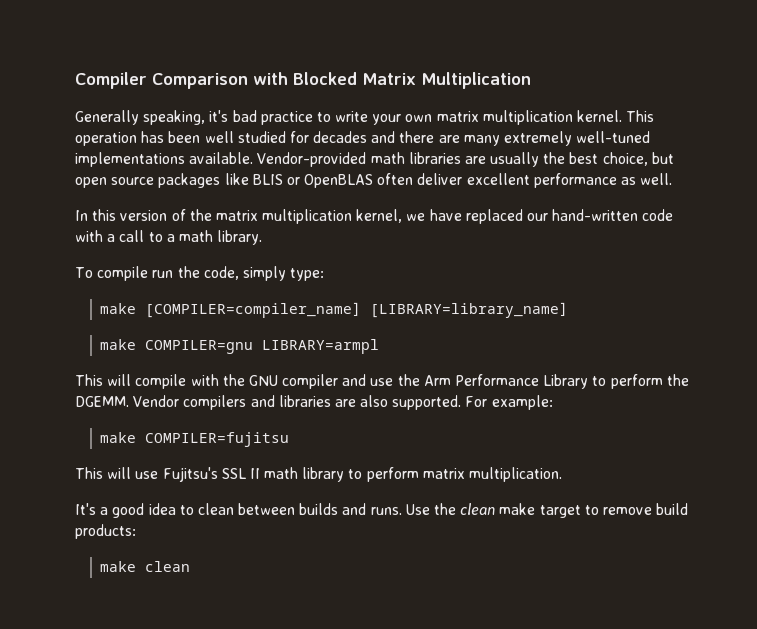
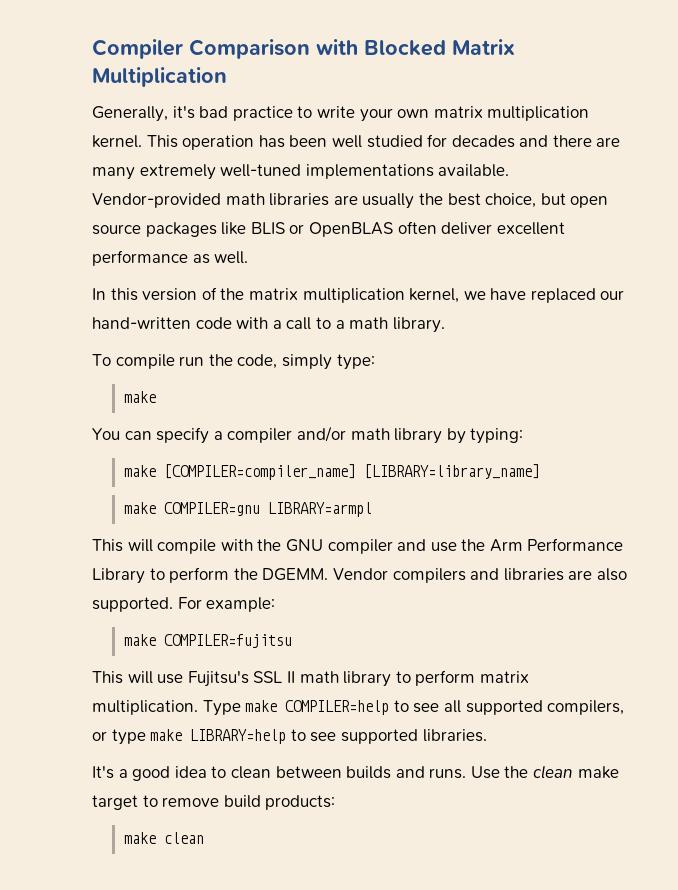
[75,110,206,125] Generally speaking, -> [92,106,168,122] Generally,
(137, 308) none -> [92,426,524,444] [124,465,157,477] // You can specify a compiler and/or math library by typing: // make
(563, 474) none -> [202,700,625,716] [92,729,487,745] Type make COMPILER=help to see all supported compilers, or type make LIBRARY=help to see supported libraries.

